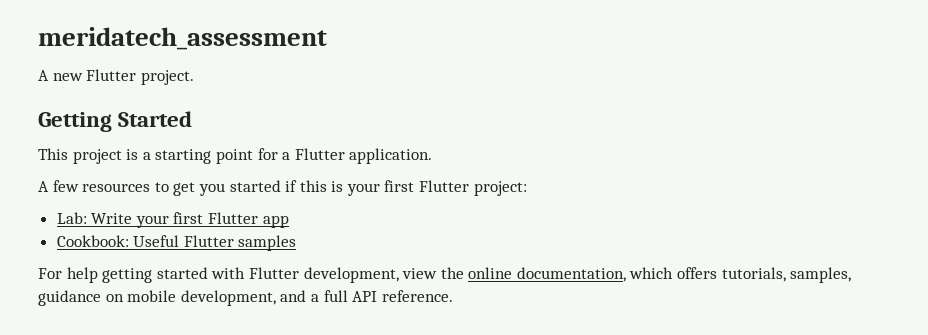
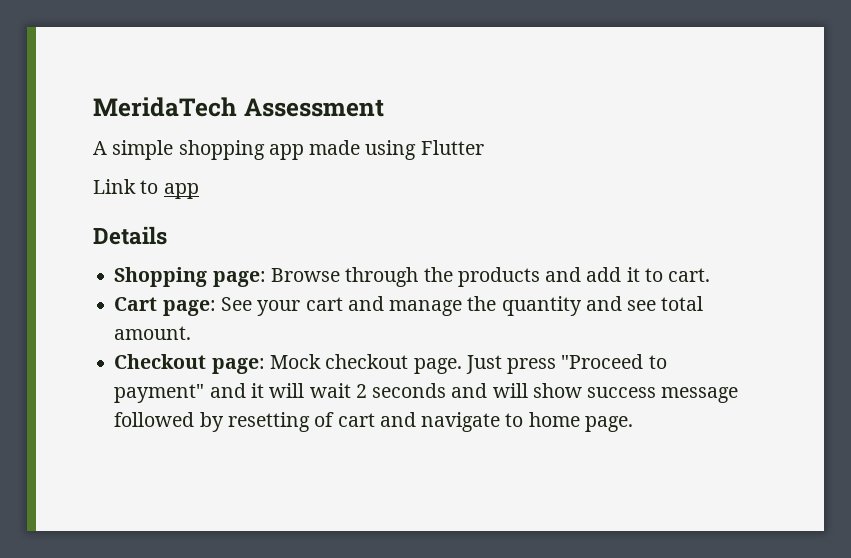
[38,27,327,50] [38,69,194,85] [38,111,193,132] [38,148,433,164] [38,180,527,196] [56,212,289,228] [56,235,297,251] [38,267,852,283] [38,290,453,306] meridatech_assessment // A new Flutter project. // Getting Started // This project is a starting point for a Flutter application. // A few resources to get you started if this is your first Flutter project: // Lab: Write your first Flutter app // Cookbook: Useful Flutter samples // For help getting started with Flutter development, view the online documentation, which offers tutorials, samples, guidance on mobile development, and a full API reference. -> [93,97,384,117] [93,140,484,160] [93,179,199,199] [93,226,167,245] [114,267,711,287] [114,296,704,316] [114,326,192,340] [114,354,667,374] [114,383,739,403] [114,412,633,432] MeridaTech Assessment // A simple shopping app made using Flutter // Link to app // Details // Shopping page: Browse through the products and add it to cart. // Cart page: See your cart and manage the quantity and see total amount. // Checkout page: Mock checkout page. Just press "Proceed to payment" and it will wait 2 seconds and will show success message followed by resetting of cart and navigate to home page.

